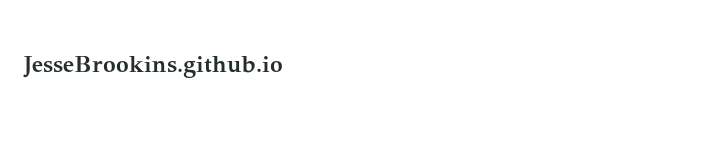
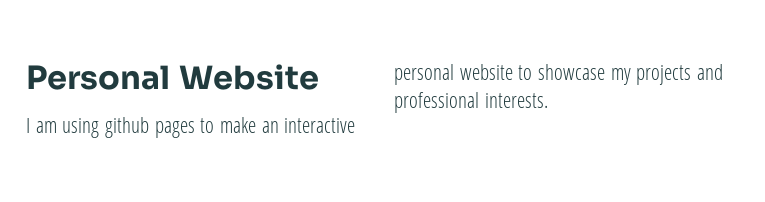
[23,56,283,78] JesseBrookins.github.io -> [26,64,319,90] [26,117,356,138] [394,64,724,85] [394,92,548,113] Personal Website // I am using github pages to make an interactive personal website to showcase my projects and professional interests.

